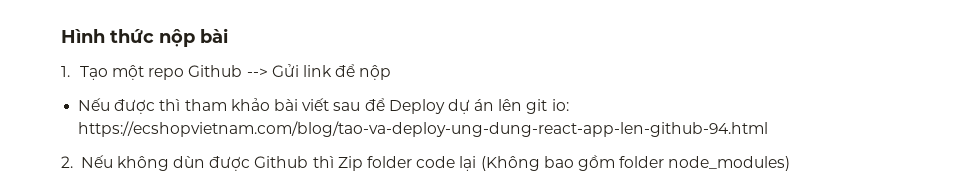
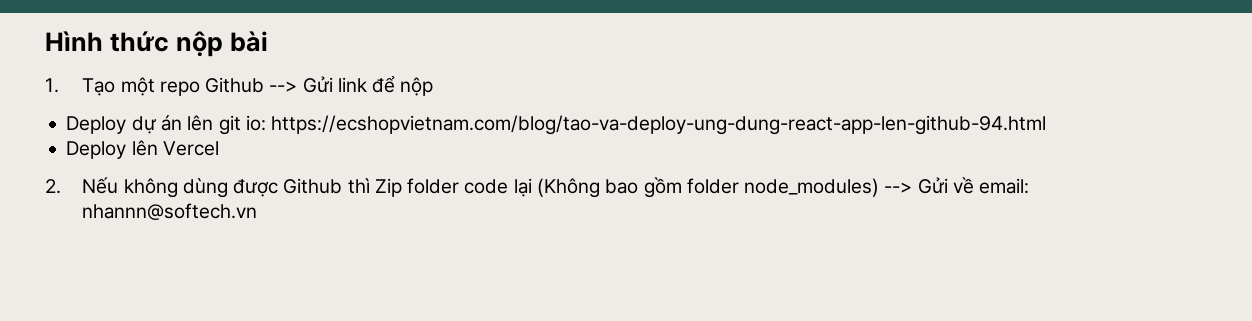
[78,98,385,114] Nếu được thì tham khảo bài viết sau để -> (434, 86) none
(769, 129) none -> [66,140,219,159] // Deploy lên Vercel
[173,156,206,168] dùn -> [182,178,228,198] dùng
(791, 163) none -> [884,177,1030,194] [82,203,258,220] --> Gửi về email: nhannn@softech.vn

